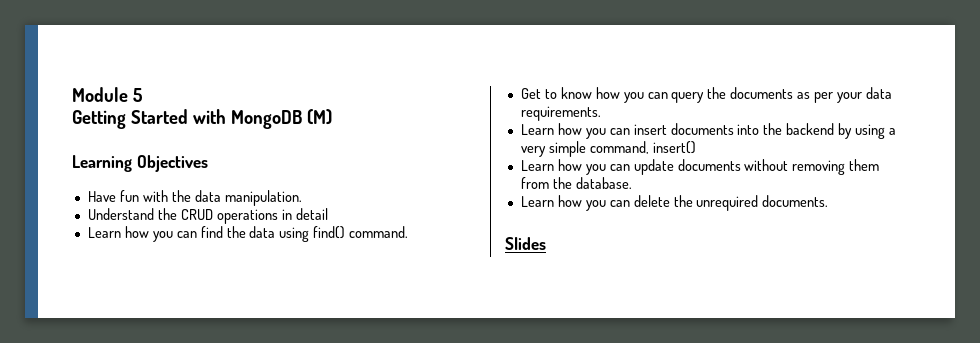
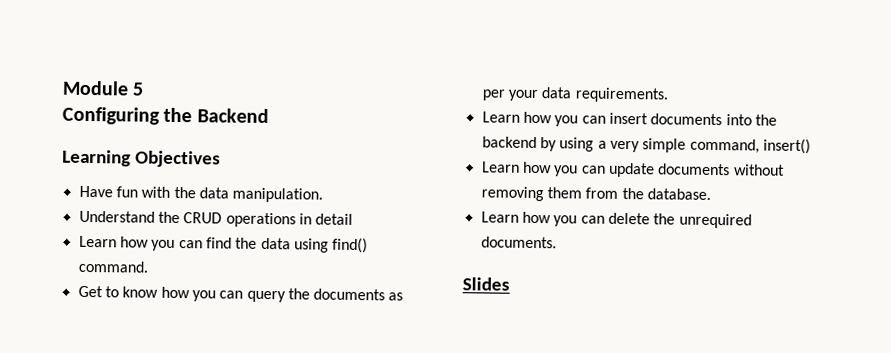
[72,109,332,129] Getting Started with MongoDB (M) -> [62,106,269,125] Configuring the Backend

